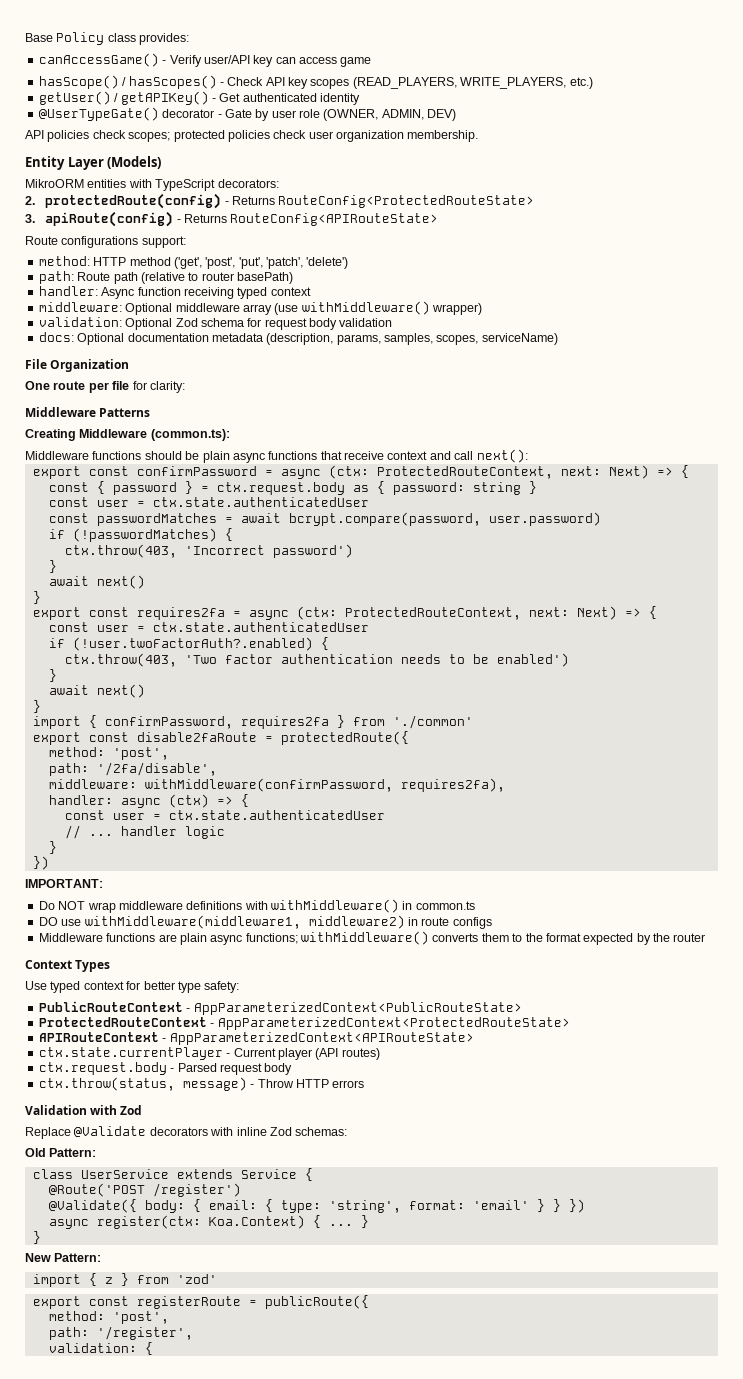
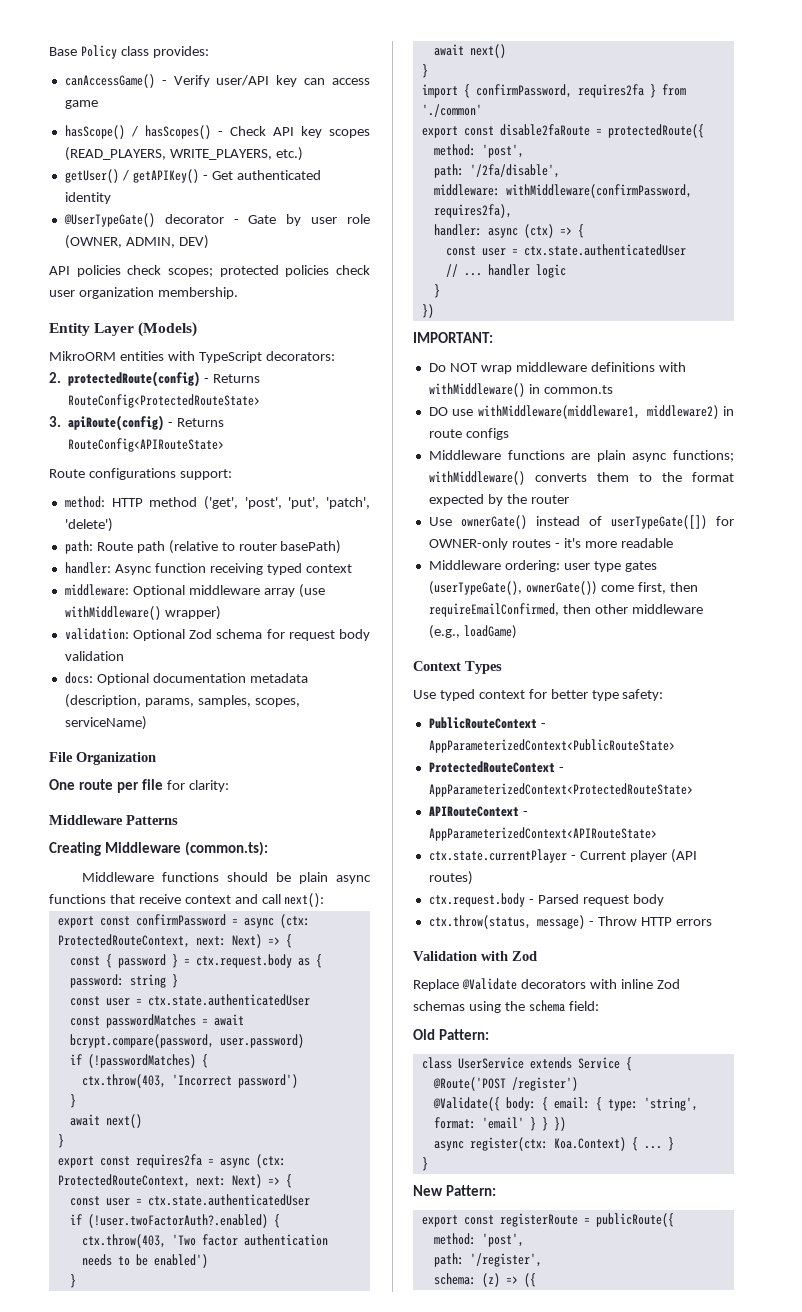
(706, 937) none -> [428,515,734,529] [428,538,673,550] [428,560,657,572] [428,581,698,595] [428,603,703,617] [428,625,517,639] // Use ownerGate() instead of userTypeGate([]) for OWNER-only routes - it's more readable // Middleware ordering: user type gates (userTypeGate(), ownerGate()) come first, then requireEmailConfirmed, then other middleware (e.g., loadGame)
[295,1127,348,1136] schemas: -> [413,1000,599,1013] schemas using the schema field:
[32,1273,217,1287] // import { z } from 'zod' -> (496, 1190) none
[48,1342,153,1355] validation: { -> [433,1273,536,1287] schema: (z) => ({

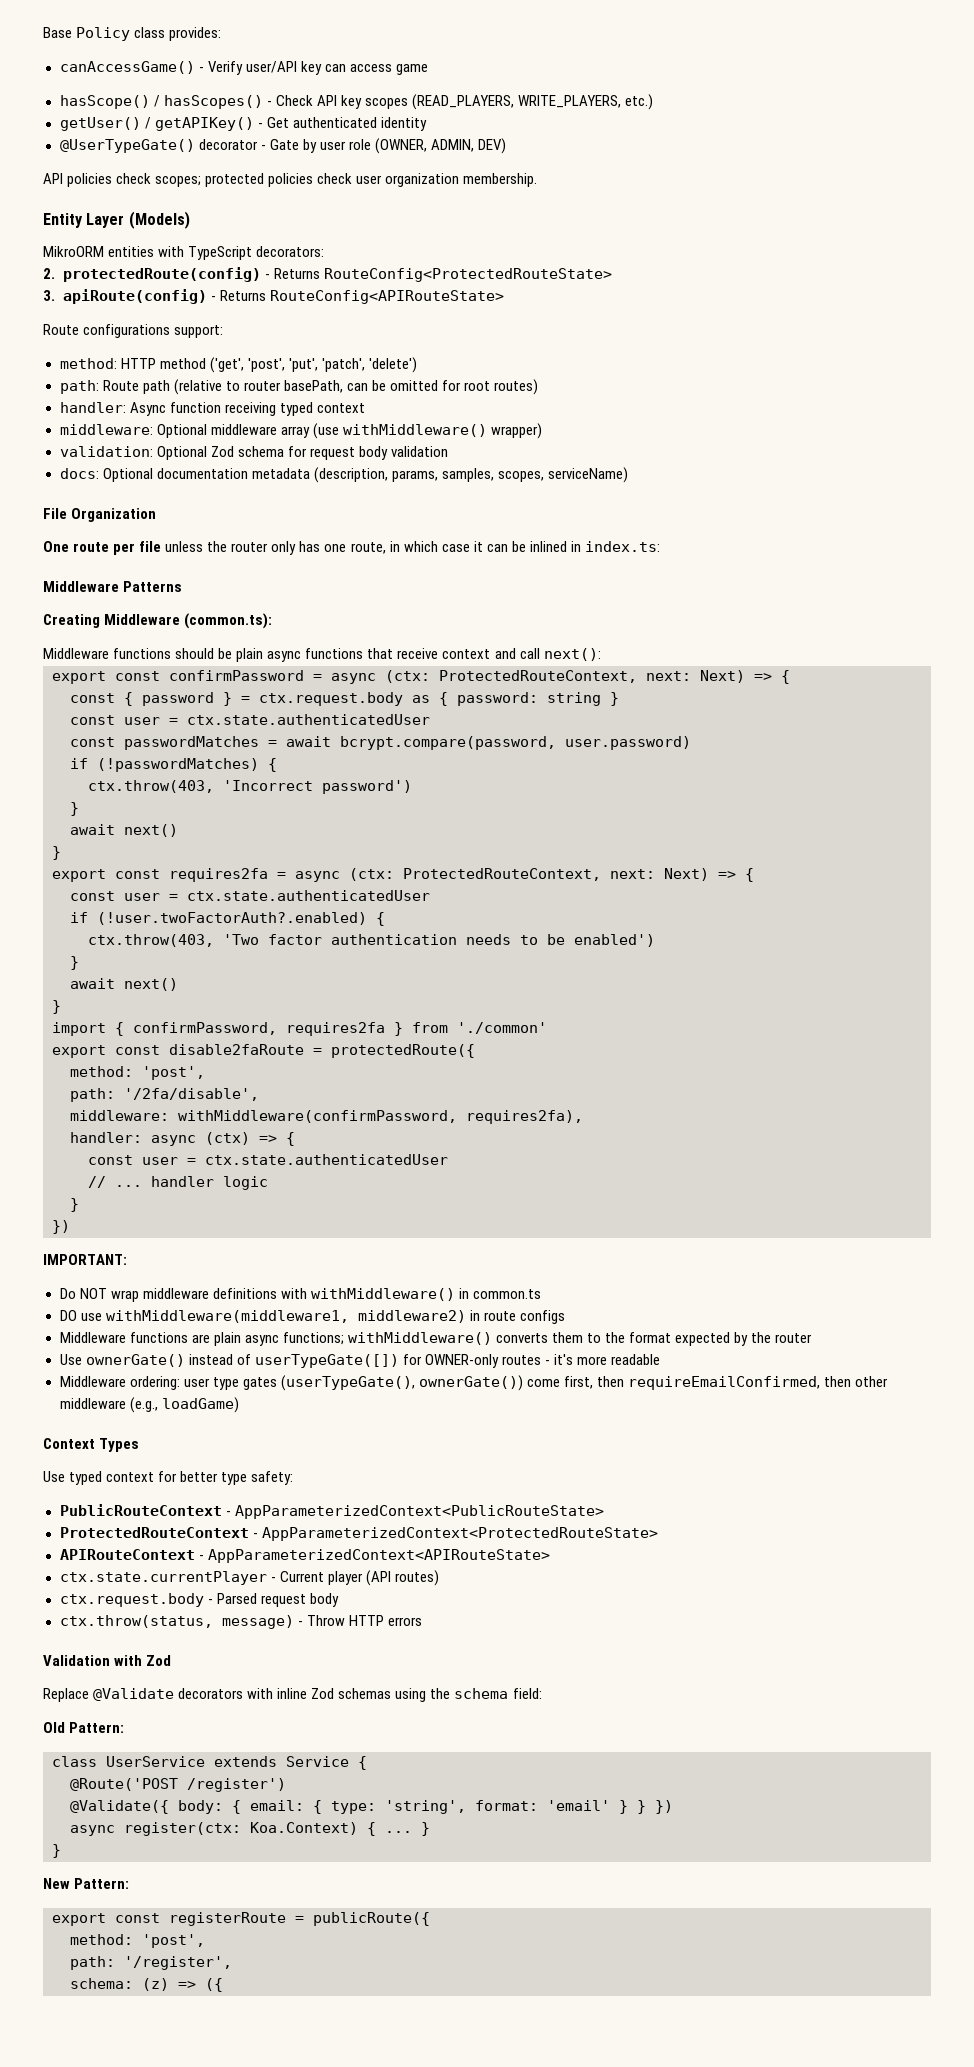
[280,540,342,554] basePath) -> [283,379,539,395] basePath, can be omitted for root routes)
[166,780,229,792] for clarity: -> [165,541,660,555] unless the router only has one route, in which case it can be inlined in index.ts:

